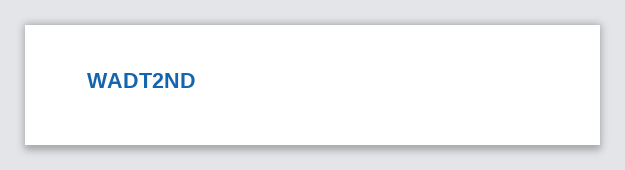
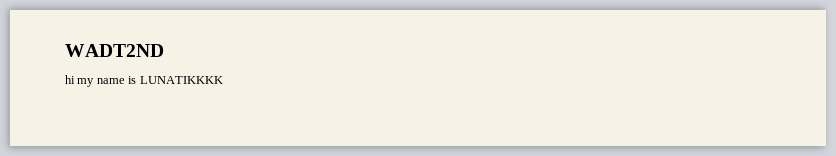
(196, 80) none -> [65,75,223,87] // hi my name is LUNATIKKKK

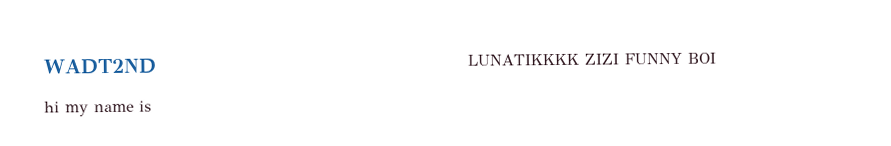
[139,76,223,84] LUNATIKKKK -> [467,52,716,66] // LUNATIKKKK ZIZI FUNNY BOI

